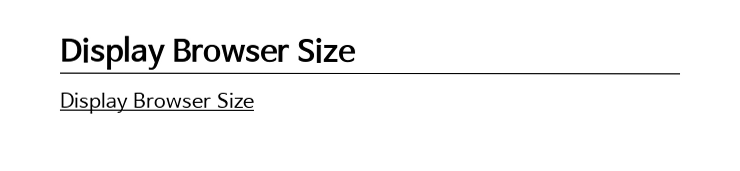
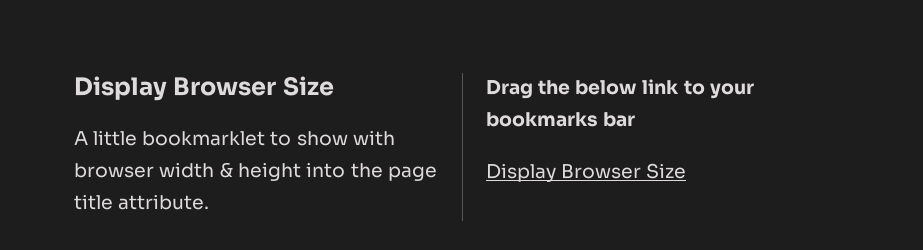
[60,35,357,71] Display Browser Size -> [74,76,334,101] [74,130,395,146] [74,162,437,181] [74,194,210,210] [486,79,754,99] [486,112,636,127] Display Browser Size // A little bookmarklet to show with browser width & height into the page title attribute. // Drag the below link to your bookmarks bar

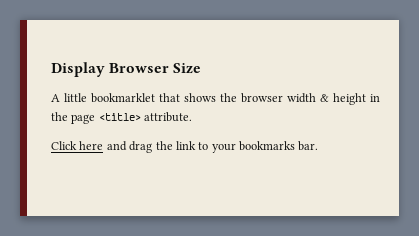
[270,130,395,146] to show with -> [159,93,237,102] that shows the
[306,162,346,178] into -> [370,94,380,102] in
[74,194,113,210] title -> [98,113,141,121] <title>
[486,79,754,99] [486,112,636,127] [486,163,687,182] Drag the below link to your bookmarks bar // Display Browser Size -> [51,141,319,153] Click here and drag the link to your bookmarks bar.

